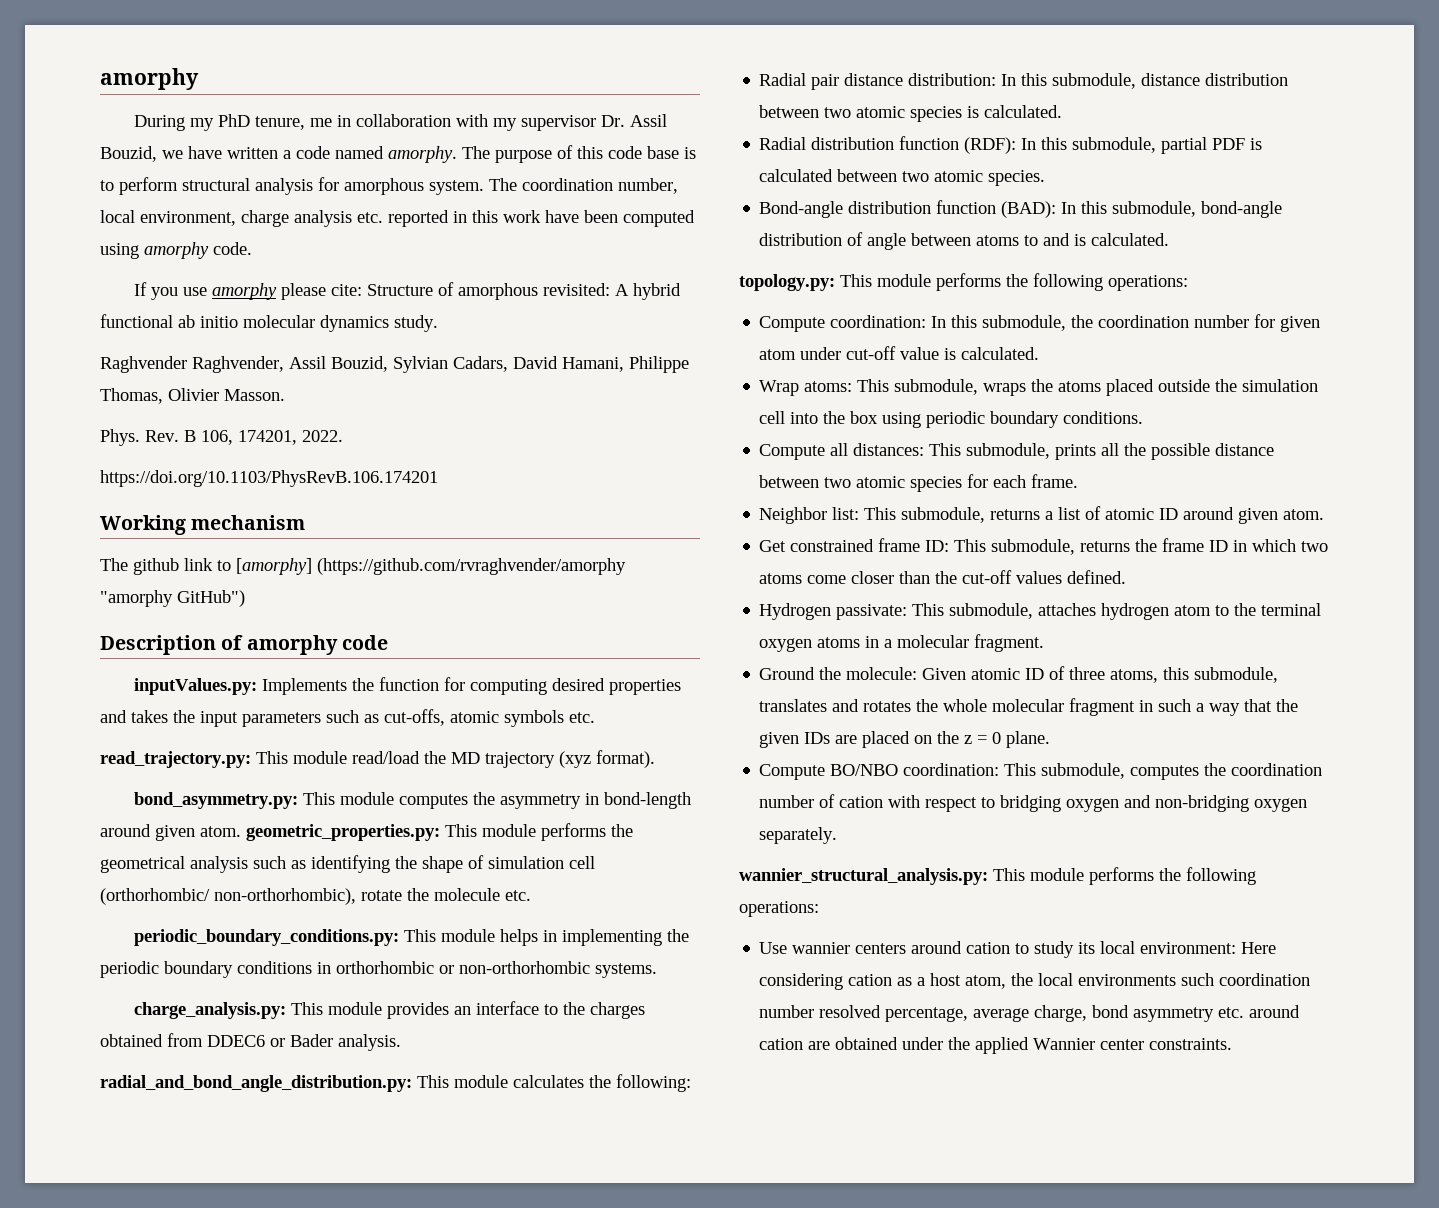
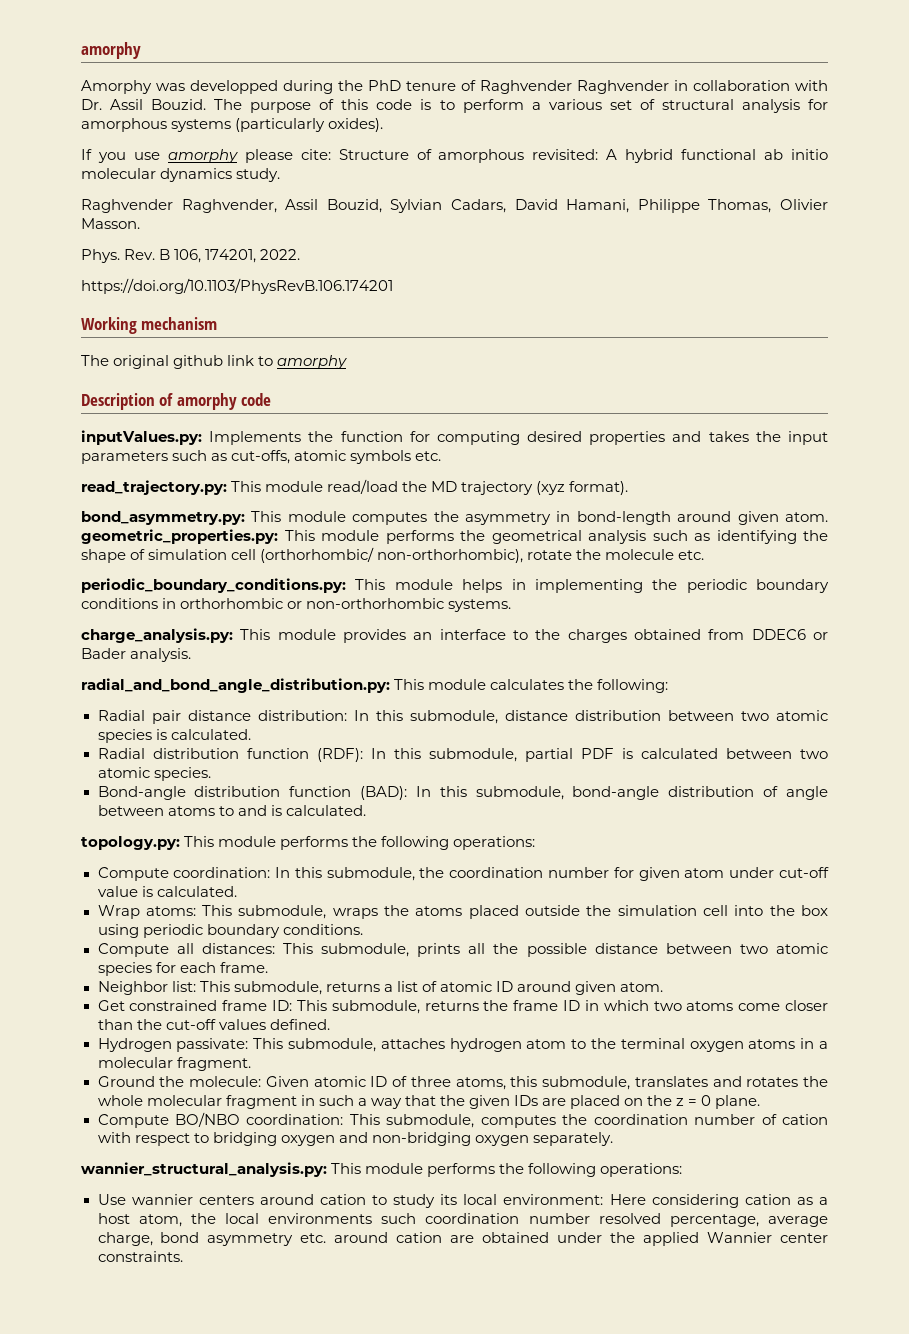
[100,68,199,90] [134,114,668,131] [100,146,457,163] amorphy // During my PhD tenure, me in collaboration with my supervisor Dr. Assil Bouzid, we have written a code named amorphy. -> [81,42,141,59] [81,80,828,94] [81,99,207,110] amorphy // Amorphy was developped during the PhD tenure of Raghvender Raghvender in collaboration with Dr. Assil Bouzid.
[647,146,679,159] base -> (413, 104) none
[182,177,678,195] [100,210,695,227] [100,242,252,259] structural analysis for amorphous system. The coordination number, local environment, charge analysis etc. reported in this work have been computed using amorphy code. -> [531,99,828,113] [81,118,384,132] a various set of structural analysis for amorphous systems (particularly oxides).
(128, 564) none -> [113,355,170,369] original
[236,558,626,575] [100,590,245,607] [amorphy] (https://github.com/rvraghvender/amorphy "amorphy GitHub") -> [277,355,348,369] amorphy

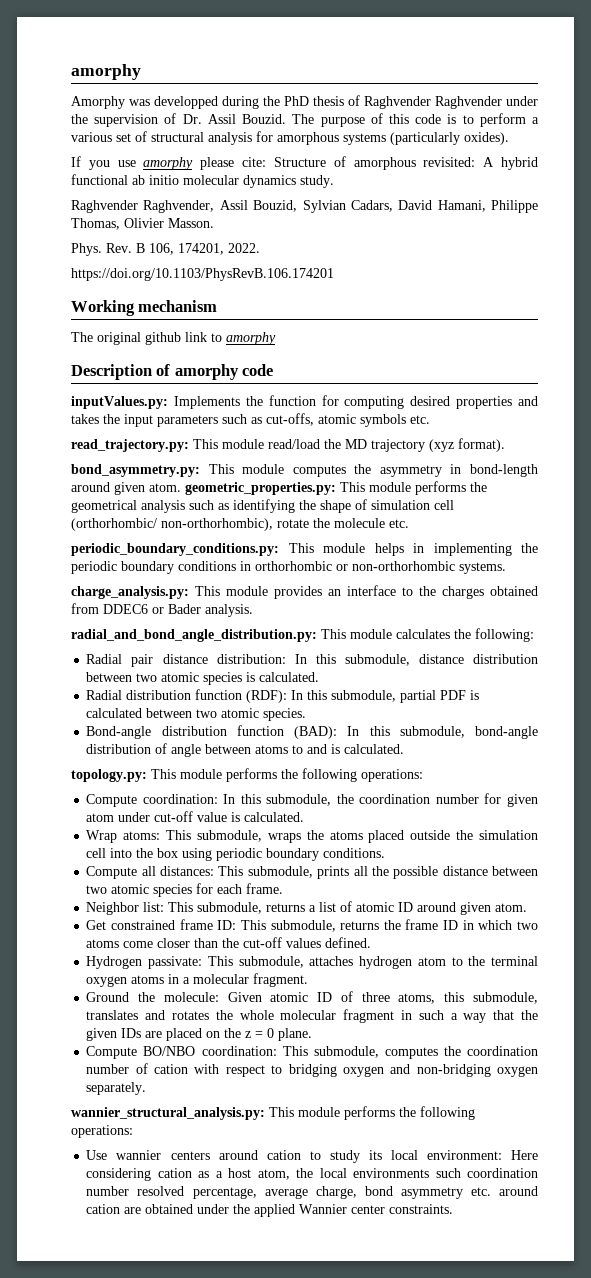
[406,81,456,91] tenure -> [313,96,344,106] thesis
[674,80,828,91] in collaboration with -> [506,96,538,106] [71,113,177,127] under the supervision of

